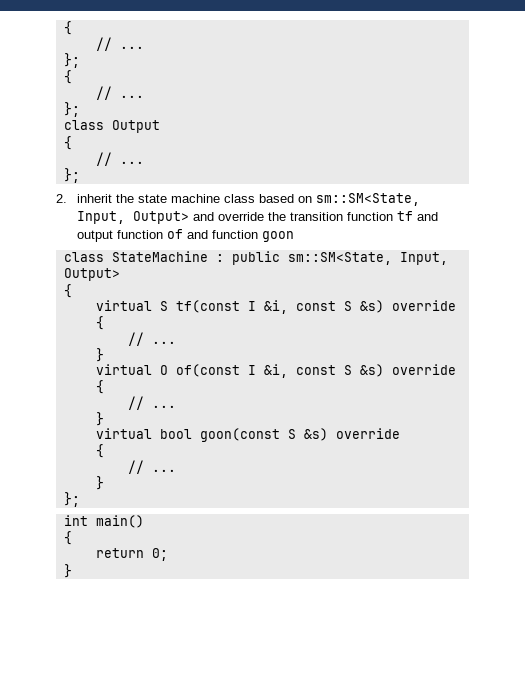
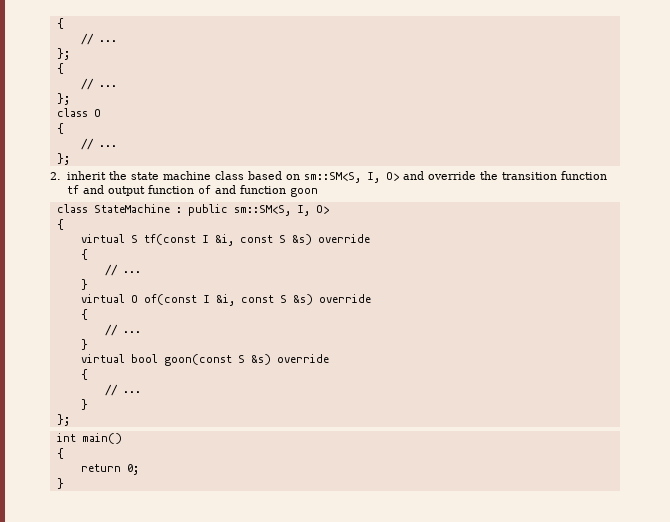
[111,120,160,133] Output -> [93,109,101,117] O
[316,193,421,206] [77,211,190,224] sm::SM<State, Input, Output> -> [303,172,399,183] sm::SM<S, I, O>
[287,252,448,265] [63,268,120,281] sm::SM<State, Input, Output> -> [233,205,329,216] sm::SM<S, I, O>

